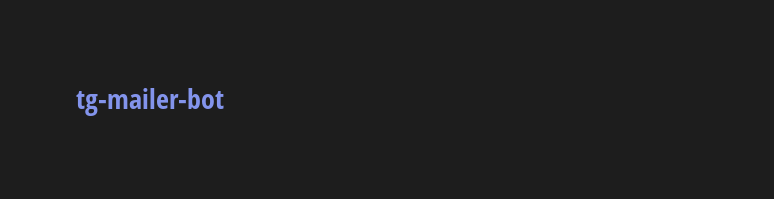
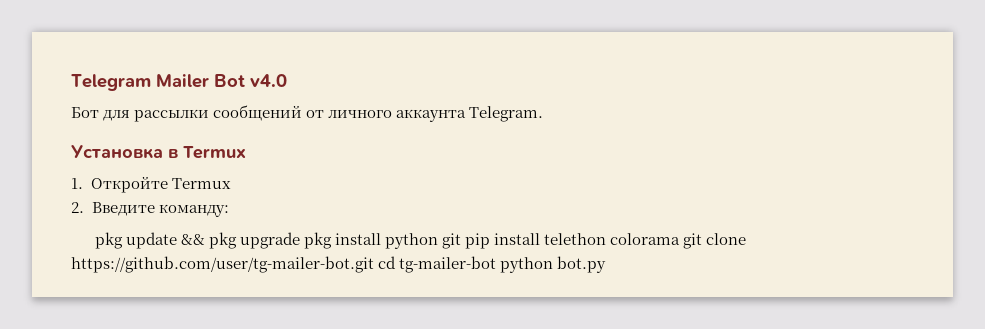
[76,88,224,116] tg-mailer-bot -> [71,74,287,91] [71,105,544,122] [71,145,246,159] [71,176,231,193] [71,202,229,217] [94,232,747,249] [71,256,607,273] Telegram Mailer Bot v4.0 // Бот для рассылки сообщений от личного аккаунта Telegram. // Установка в Termux // 1. Откройте Termux // 2. Введите команду: // pkg update && pkg upgrade pkg install python git pip install telethon colorama git clone https://github.com/user/tg-mailer-bot.git cd tg-mailer-bot python bot.py

